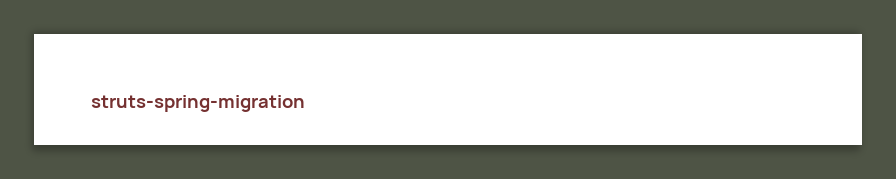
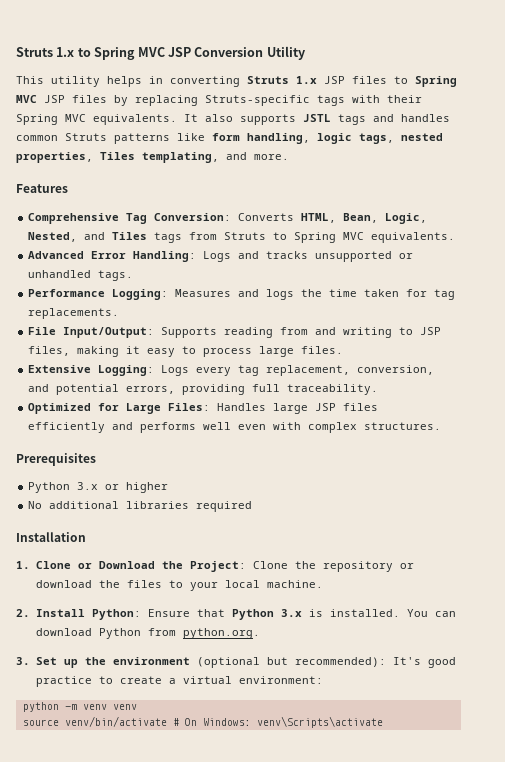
[91,95,305,112] struts-spring-migration -> [16,46,305,60] [16,76,457,87] [16,95,422,106] [16,114,450,125] [16,133,443,144] [16,152,289,163] [16,184,68,193] [28,213,428,224] [28,232,456,243] [28,251,414,262] [28,270,134,281] [28,289,456,300] [28,308,120,319] [28,327,442,338] [28,346,344,357] [28,365,435,376] [28,384,379,395] [28,403,379,414] [28,422,442,433] [16,453,96,466] [28,482,169,493] [28,501,253,512] [16,532,86,542] [16,561,414,572] [35,580,323,591] [16,609,456,620] [35,628,260,639] [16,657,456,668] [35,676,323,687] [22,702,137,712] [22,716,383,728] Struts 1.x to Spring MVC JSP Conversion Utility // This utility helps in converting Struts 1.x JSP files to Spring MVC JSP files by replacing Struts-specific tags with their Spring MVC equivalents. It also supports JSTL tags and handles common Struts patterns like form handling, logic tags, nested properties, Tiles templating, and more. // Features // Comprehensive Tag Conversion: Converts HTML, Bean, Logic, Nested, and Tiles tags from Struts to Spring MVC equivalents. // Advanced Error Handling: Logs and tracks unsupported or unhandled tags. // Performance Logging: Measures and logs the time taken for tag replacements. // File Input/Output: Supports reading from and writing to JSP files, making it easy to process large files. // Extensive Logging: Logs every tag replacement, conversion, and potential errors, providing full traceability. // Optimized for Large Files: Handles large JSP files efficiently and performs well even with complex structures. // Prerequisites // Python 3.x or higher // No additional libraries required // Installation // 1. Clone or Download the Project: Clone the repository or download the files to your local machine. // 2. Install Python: Ensure that Python 3.x is installed. You can download Python from python.org. // 3. Set up the environment (optional but recommended): It's good practice to create a virtual environment: // python -m venv venv // source venv/bin/activate # On Windows: venv\Scripts\activate

